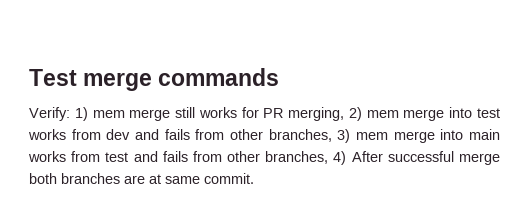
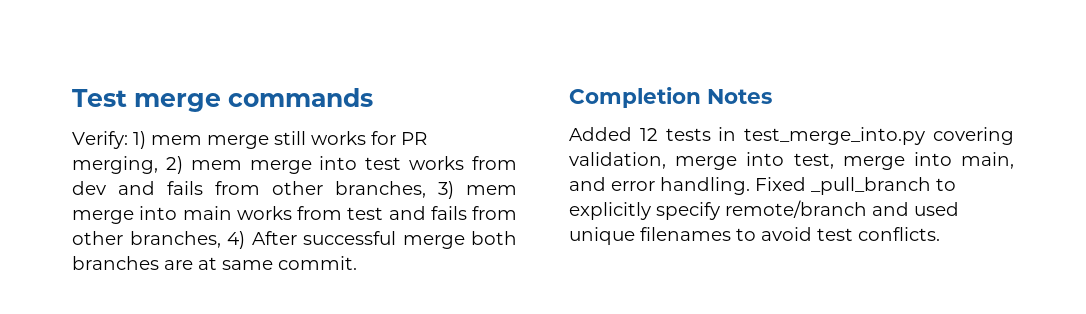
(254, 178) none -> [569,87,772,108] [569,127,1014,145] [569,152,1014,170] [569,177,956,195] [569,200,959,220] [569,227,940,245] // Completion Notes // Added 12 tests in test_merge_into.py covering validation, merge into test, merge into main, and error handling. Fixed _pull_branch to explicitly specify remote/branch and used unique filenames to avoid test conflicts.

